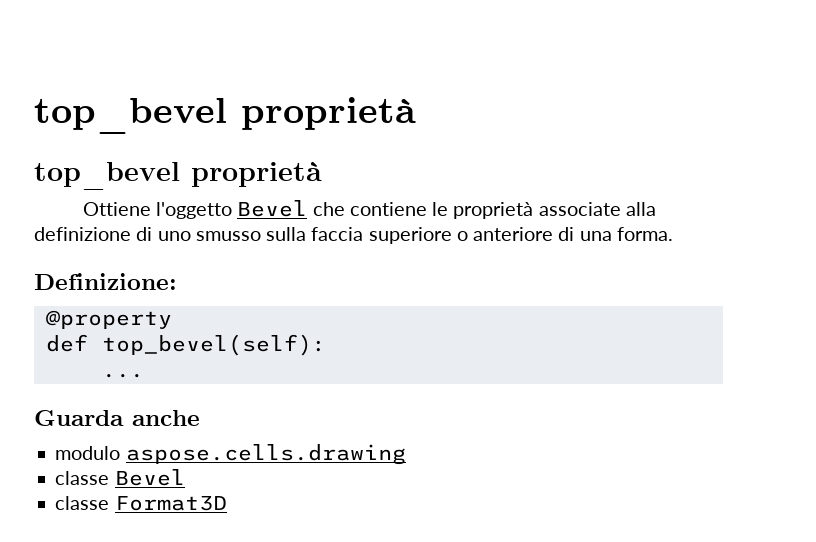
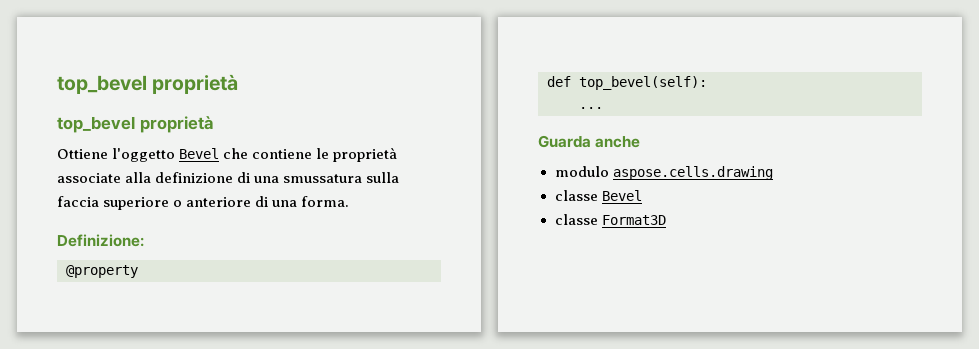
[157,231,261,241] uno smusso -> [254,174,363,183] una smussatura

